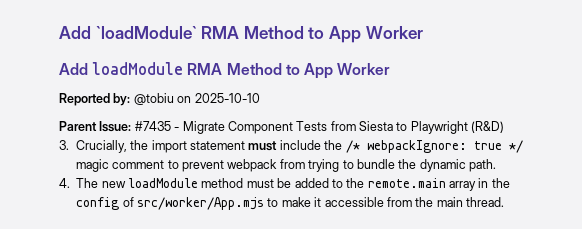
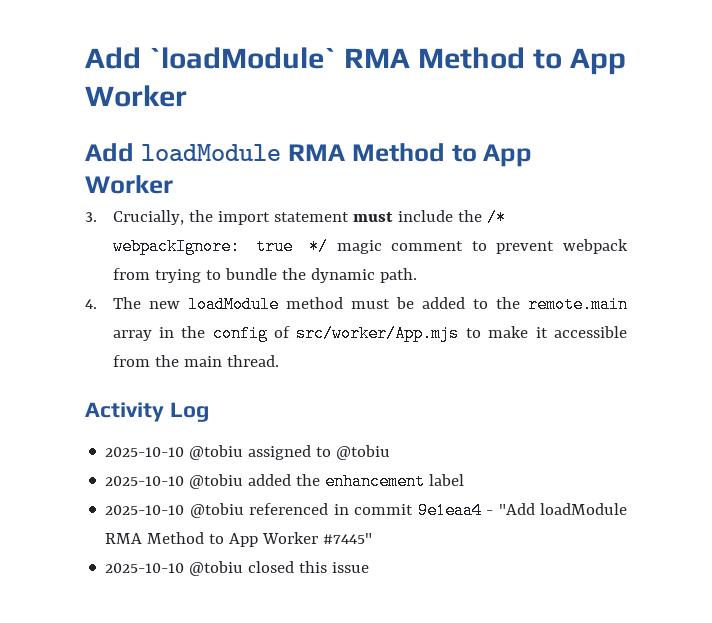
[59,93,260,106] [59,121,505,134] // Reported by: @tobiu on 2025-10-10 // Parent Issue: #7435 - Migrate Component Tests from Siesta to Playwright (R&D) -> (173, 184) none
(504, 202) none -> [85,402,209,422] [105,445,391,460] [105,473,465,490] [105,502,627,519] [105,532,373,547] [105,561,370,576] // Activity Log // 2025-10-10 @tobiu assigned to @tobiu // 2025-10-10 @tobiu added the enhancement label // 2025-10-10 @tobiu referenced in commit 9e1eaa4 - "Add loadModule RMA Method to App Worker #7445" // 2025-10-10 @tobiu closed this issue

